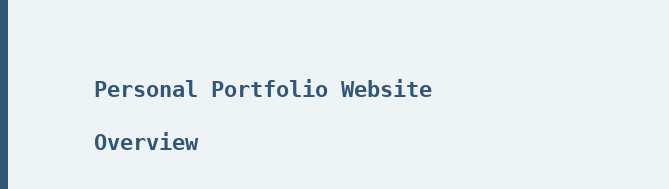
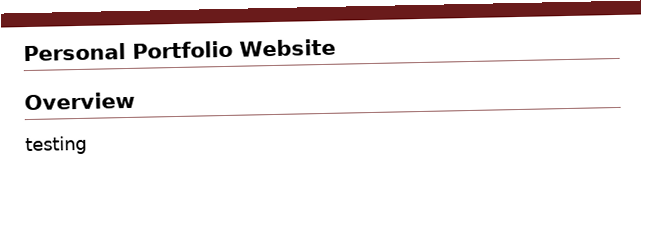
(199, 141) none -> [25,135,87,156] // testing

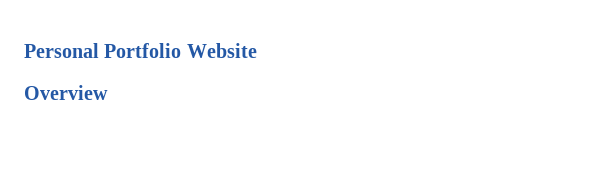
[25,135,87,156] // testing -> (108, 92) none

